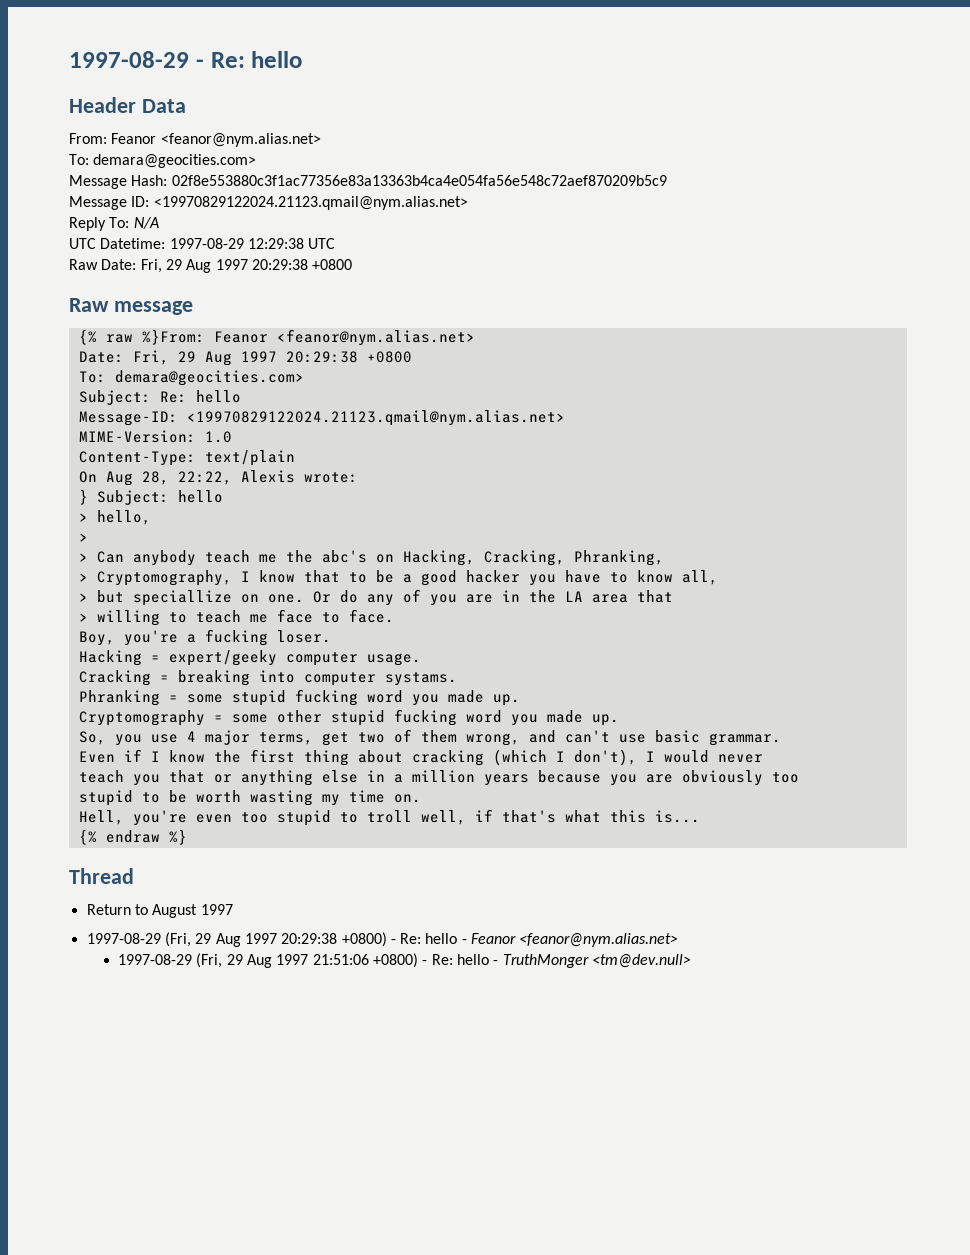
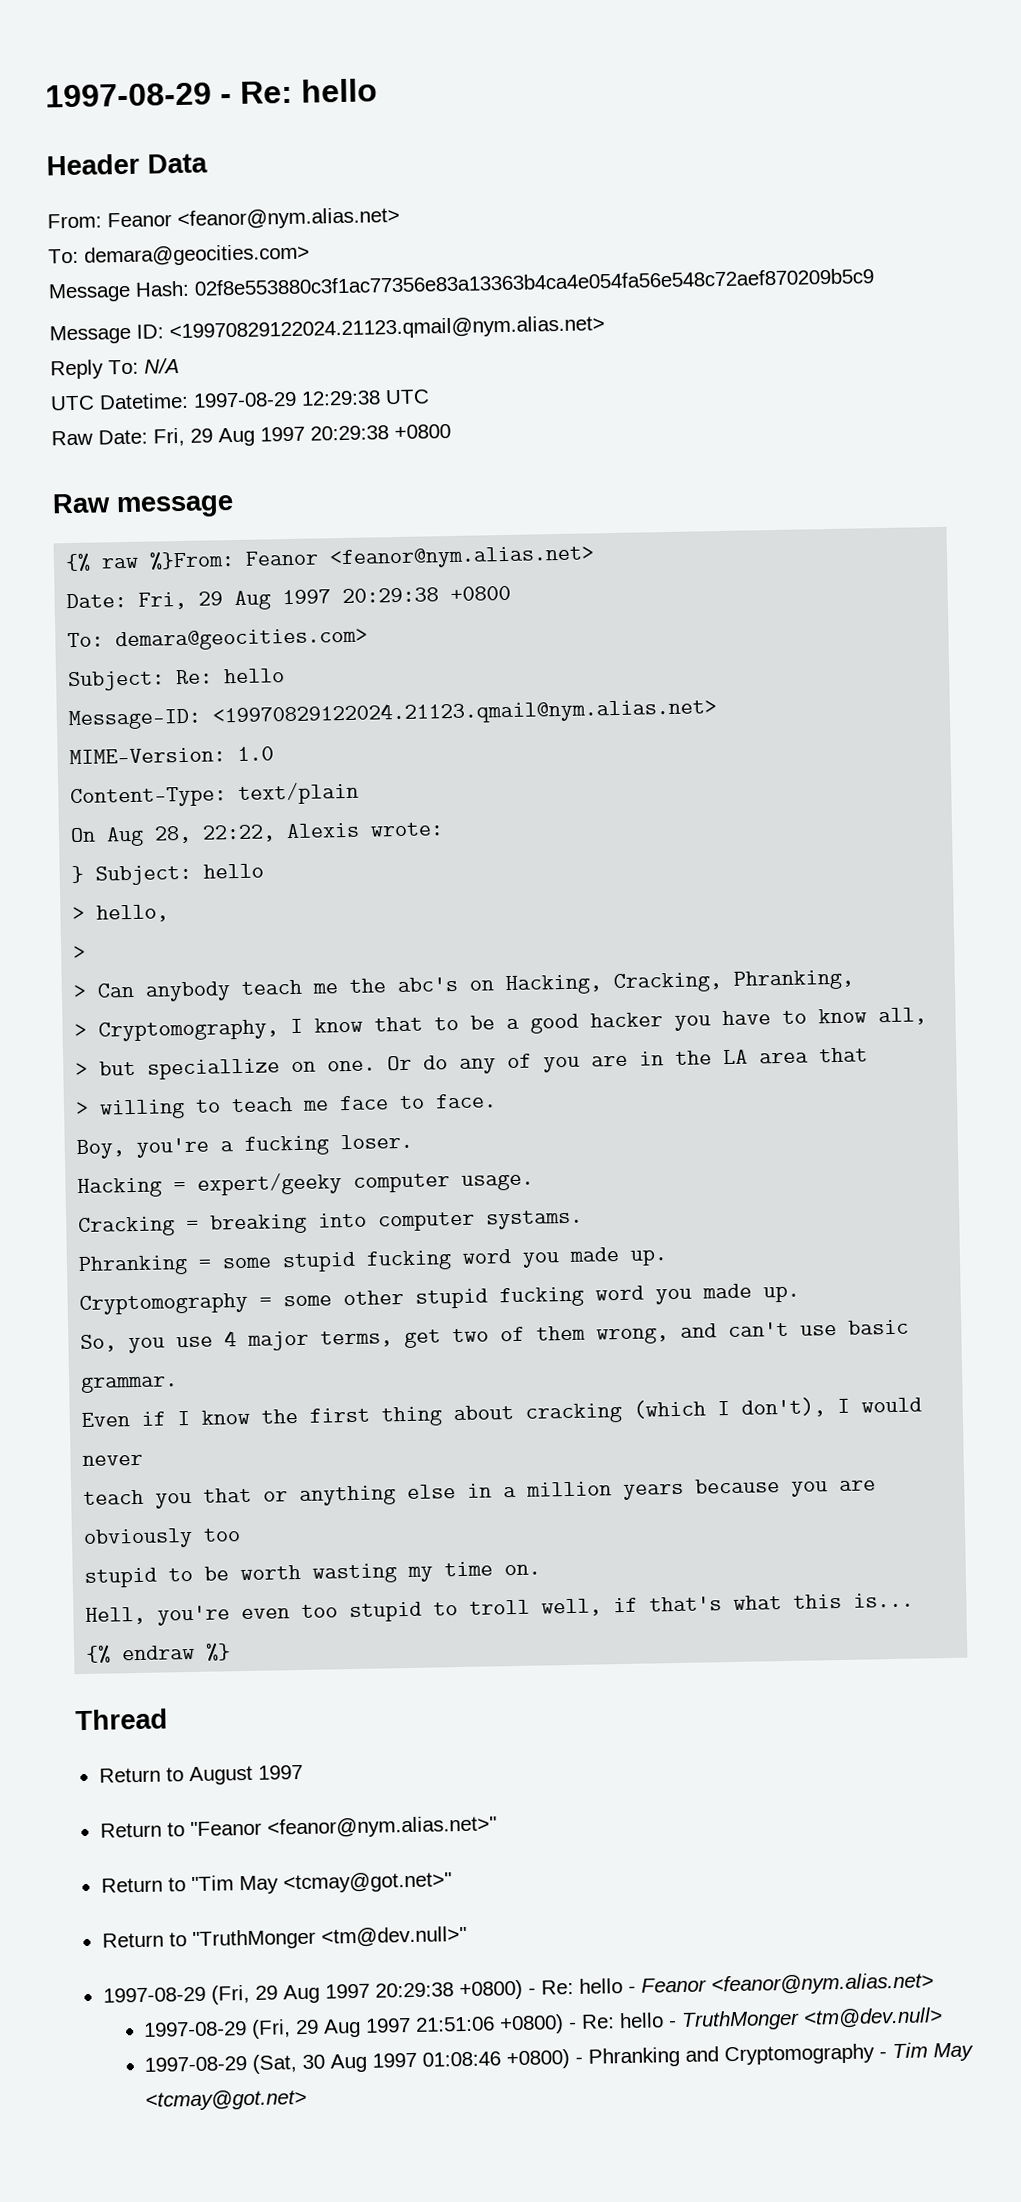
(233, 909) none -> [99,1815,497,1839] [100,1871,452,1895] [101,1925,467,1951] // Return to "Feanor <feanor@nym.alias.net>" // Return to "Tim May <tcmay@got.net>" // Return to "TruthMonger <tm@dev.null>"
(691, 961) none -> [144,2042,975,2074] [145,2088,308,2111] // 1997-08-29 (Sat, 30 Aug 1997 01:08:46 +0800) - Phranking and Cryptomography - Tim May <tcmay@got.net>

